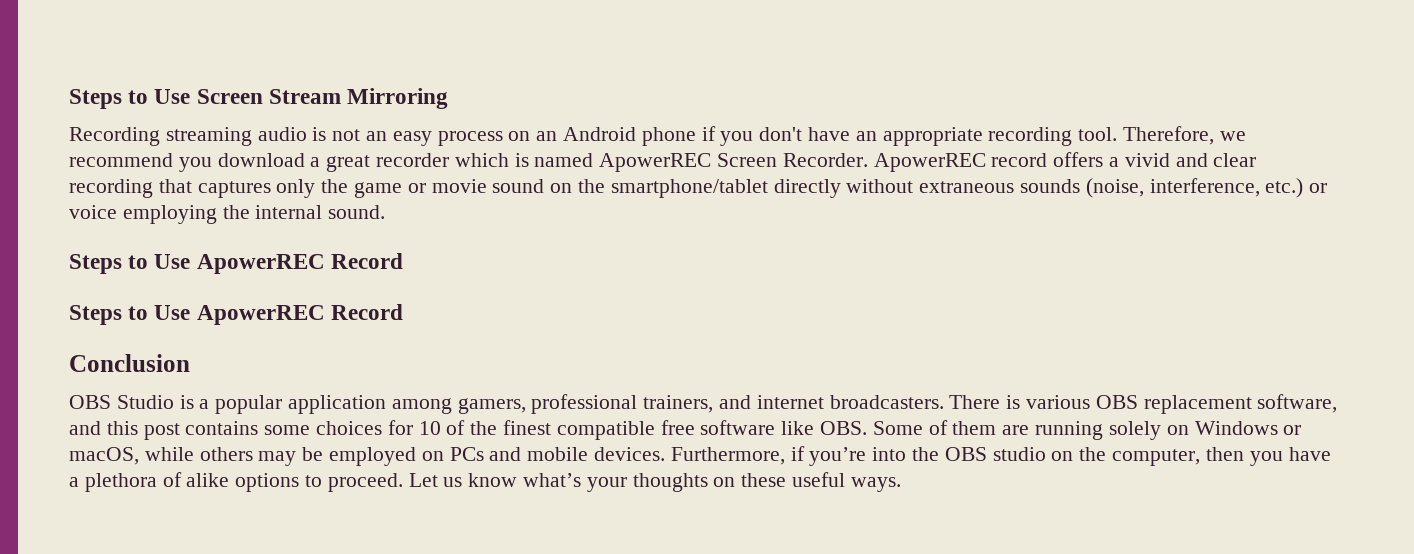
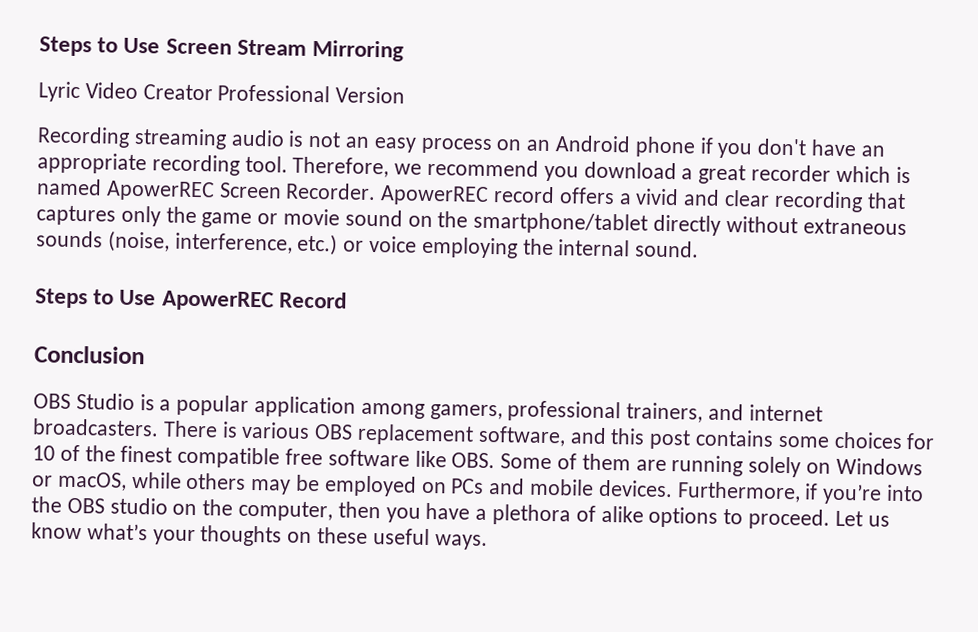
(449, 98) none -> [38,81,406,104] // Lyric Video Creator Professional Version
[69,304,403,325] // Steps to Use ApowerREC Record -> (347, 300) none

